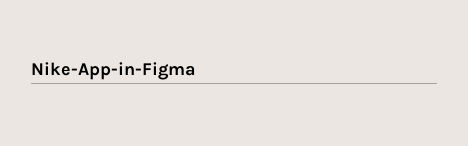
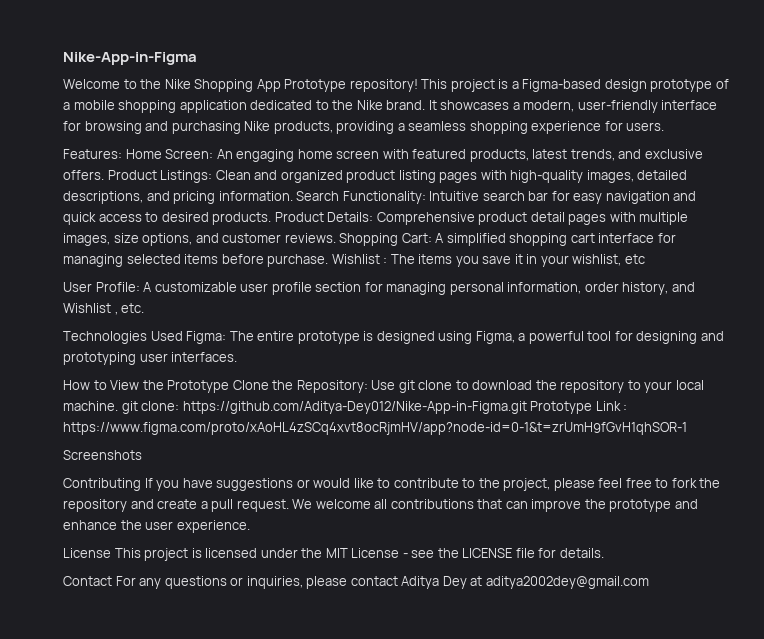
(196, 71) none -> [63,79,729,92] [63,100,718,113] [63,121,665,134] [63,149,703,162] [63,170,688,183] [63,191,697,204] [63,212,689,225] [63,233,676,246] [63,254,645,267] [63,282,695,295] [63,303,145,315] [63,331,724,344] [63,352,238,365] [63,380,704,393] [63,401,628,414] [63,422,687,435] [63,450,142,460] [63,478,721,491] [63,499,698,512] [63,520,250,533] [63,548,604,561] [63,576,649,589] // Welcome to the Nike Shopping App Prototype repository! This project is a Figma-based design prototype of a mobile shopping application dedicated to the Nike brand. It showcases a modern, user-friendly interface for browsing and purchasing Nike products, providing a seamless shopping experience for users. // Features: Home Screen: An engaging home screen with featured products, latest trends, and exclusive offers. Product Listings: Clean and organized product listing pages with high-quality images, detailed descriptions, and pricing information. Search Functionality: Intuitive search bar for easy navigation and quick access to desired products. Product Details: Comprehensive product detail pages with multiple images, size options, and customer reviews. Shopping Cart: A simplified shopping cart interface for managing selected items before purchase. Wishlist : The items you save it in your wishlist, etc // User Profile: A customizable user profile section for managing personal information, order history, and Wishlist , etc. // Technologies Used Figma: The entire prototype is designed using Figma, a powerful tool for designing and prototyping user interfaces. // How to View the Prototype Clone the Repository: Use git clone to download the repository to your local machine. git clone: https://github.com/Aditya-Dey012/Nike-App-in-Figma.git Prototype Link : https://www.figma.com/proto/xAoHL4zSCq4xvt8ocRjmHV/app?node-id=0-1&t=zrUmH9fGvH1qhSOR-1 // Screenshots // Contributing If you have suggestions or would like to contribute to the project, please feel free to fork the repository and create a pull request. We welcome all contributions that can improve the prototype and enhance the user experience. // License This project is licensed under the MIT License - see the LICENSE file for details. // Contact For any questions or inquiries, please contact Aditya Dey at aditya2002dey@gmail.com

